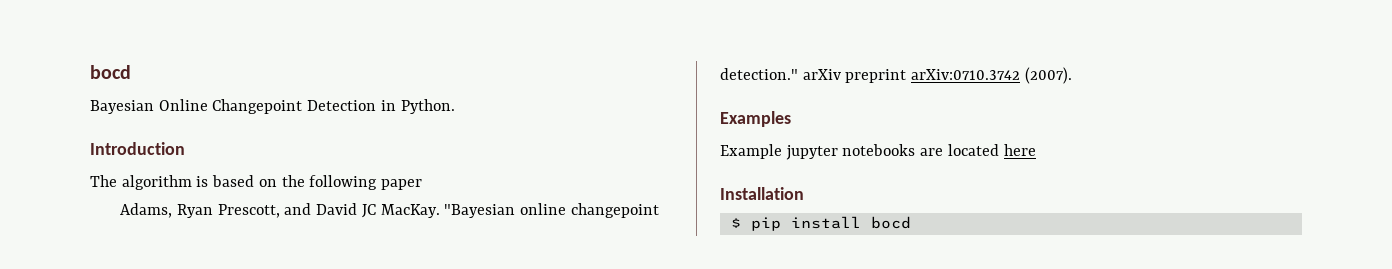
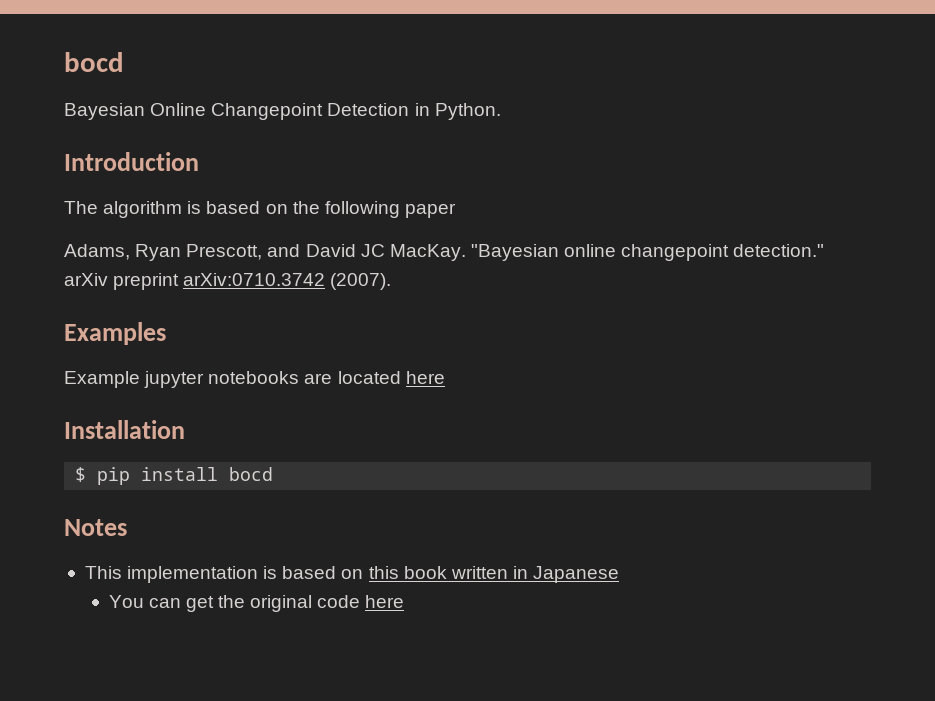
(911, 222) none -> [64,519,127,536] [84,566,620,583] [108,595,405,612] // Notes // This implementation is based on this book written in Japanese // You can get the original code here

